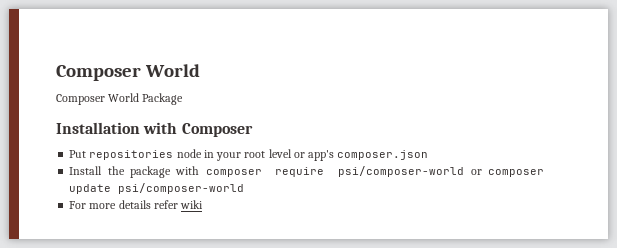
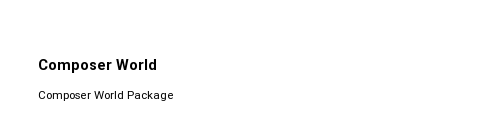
[56,122,253,137] [69,149,429,161] [69,166,544,178] [69,183,245,194] [69,200,204,209] // Installation with Composer // Put repositories node in your root level or app's composer.json // Install the package with composer require psi/composer-world or composer update psi/composer-world // For more details refer wiki -> (175, 96) none

